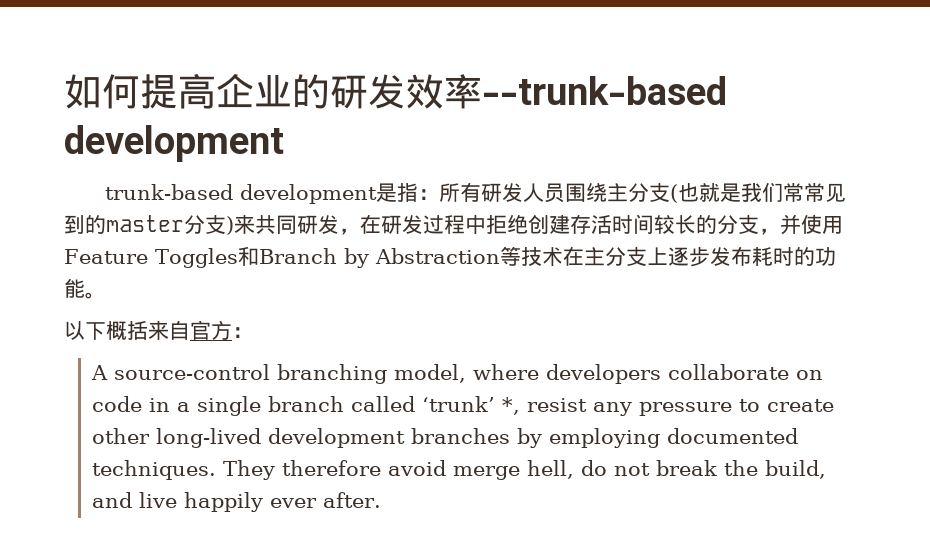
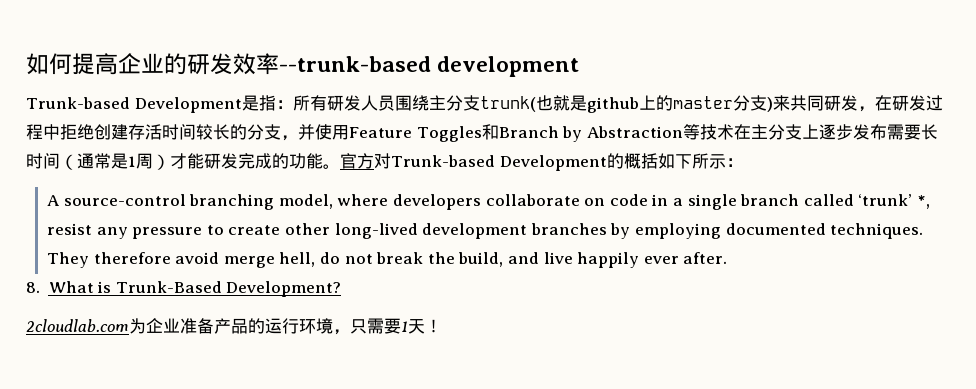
[104,184,377,204] trunk-based development -> [26,97,242,113] Trunk-based Development
[669,182,846,203] [64,215,85,234] (也就是我们常常见到 -> [479,95,656,113] trunk(也就是github上
[751,247,836,266] [64,278,106,299] [64,320,232,340] 耗时的功能。 // 以下概括来自官方 -> [886,124,938,140] [26,153,726,171] 需要长时间（通常是1周）才能研发完成的功能。官方对Trunk-based Development的概括如下所示
(382, 500) none -> [26,281,342,297] [26,318,442,335] // 8. What is Trunk-Based Development? // 2cloudlab.com为企业准备产品的运行环境，只需要1天！

